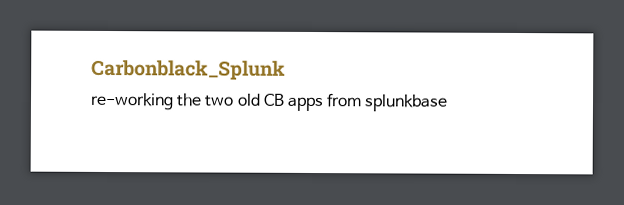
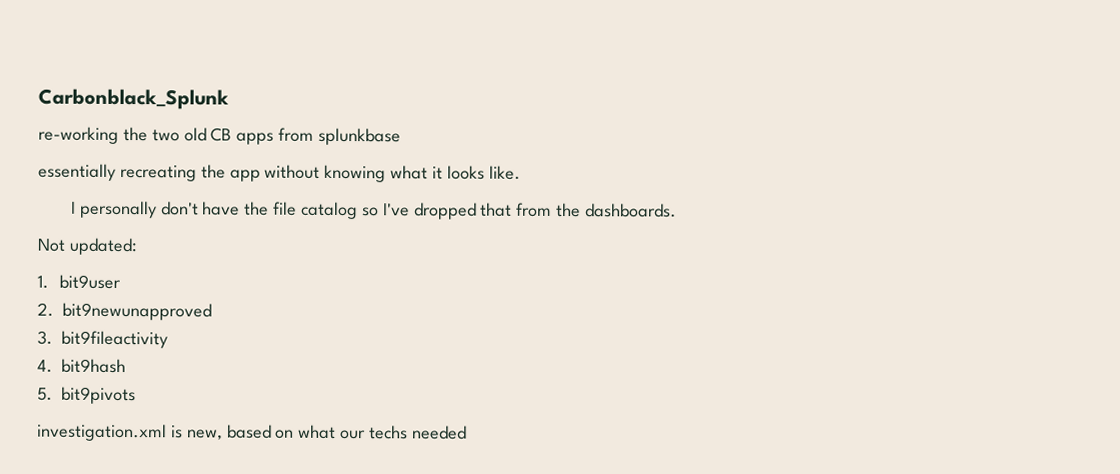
(449, 103) none -> [38,163,521,183] [70,200,678,220] [37,237,137,256] [37,274,121,290] [37,302,212,321] [37,330,168,349] [37,358,126,374] [37,386,136,405] [37,423,467,442] // essentially recreating the app without knowing what it looks like. // I personally don't have the file catalog so I've dropped that from the dashboards. // Not updated: // 1. bit9user // 2. bit9newunapproved // 3. bit9fileactivity // 4. bit9hash // 5. bit9pivots // investigation.xml is new, based on what our techs needed

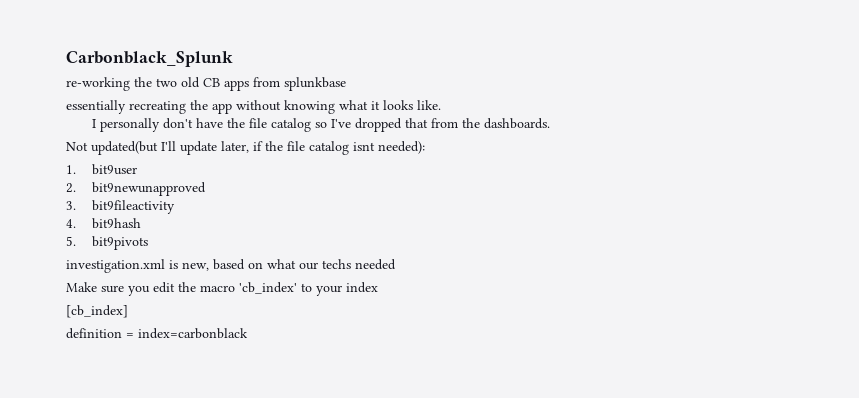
[68,237,137,256] updated: -> [91,141,425,155] updated(but I'll update later, if the file catalog isnt needed):
(467, 432) none -> [66,282,378,296] [66,305,128,318] [66,328,248,339] // Make sure you edit the macro 'cb_index' to your index // [cb_index] // definition = index=carbonblack

